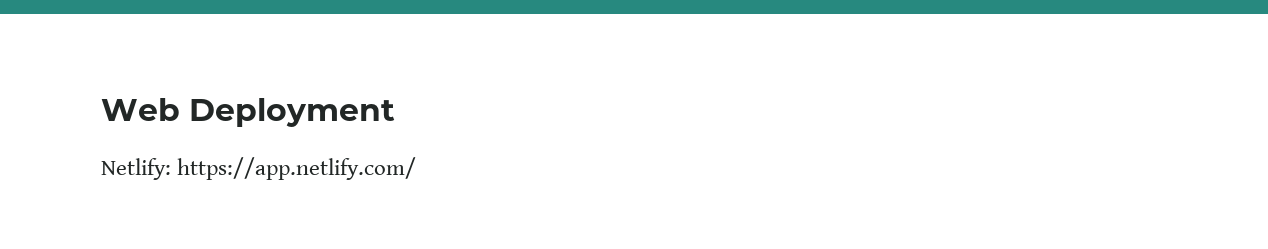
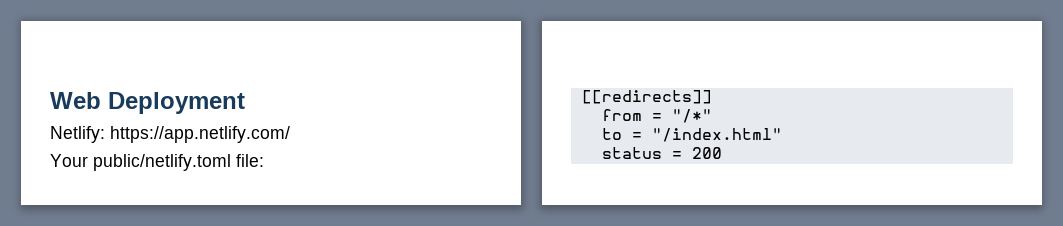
(417, 168) none -> [50,154,264,171] [581,90,712,104] [601,109,712,123] [601,128,782,142] [601,147,722,159] // Your public/netlify.toml file: // [[redirects]] // from = "/*" // to = "/index.html" // status = 200

